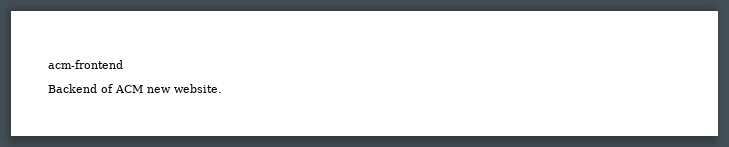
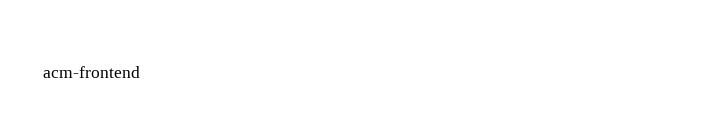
[48,84,222,93] // Backend of ACM new website. -> (140, 72) none

